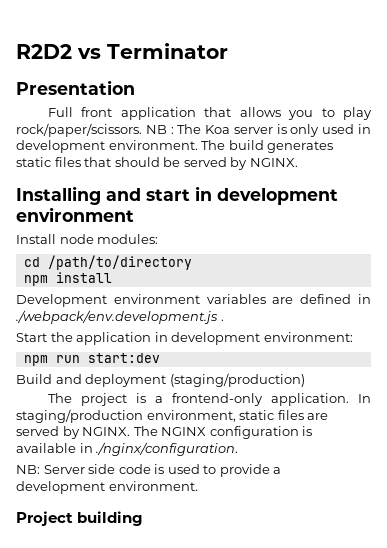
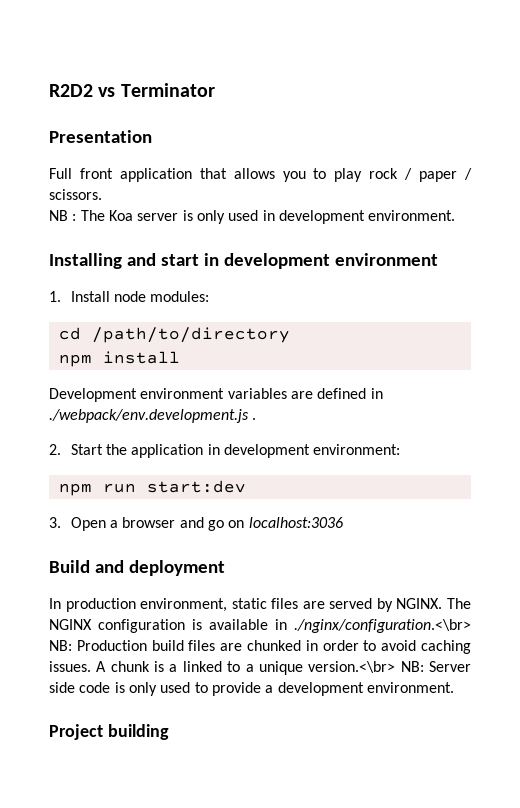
[16,123,142,137] rock/paper/scissors. -> [369,168,473,182] [49,189,102,200] rock / paper / scissors. //
[201,140,334,153] [16,157,298,170] The build generates static files that should be served by NGINX. -> (456, 215) none
(134, 214) none -> [49,291,61,302] 1.
(224, 320) none -> [49,444,61,455] 2.
[16,373,305,387] [48,393,371,406] [16,409,143,423] Build and deployment (staging/production) // The project is a frontend-only application. In staging/production -> [49,517,343,531] [49,560,225,576] [49,598,136,612] 3. Open a browser and go on localhost:3036 // Build and deployment // In production
[96,442,239,456] ./nginx/configuration. // -> [294,619,471,633] [49,640,472,654] [49,661,396,675] ./nginx/configuration.<\br> NB: Production build files are chunked in order to avoid caching issues. A chunk is a linked to a unique version.<\br>
(165, 469) none -> [128,682,157,696] only

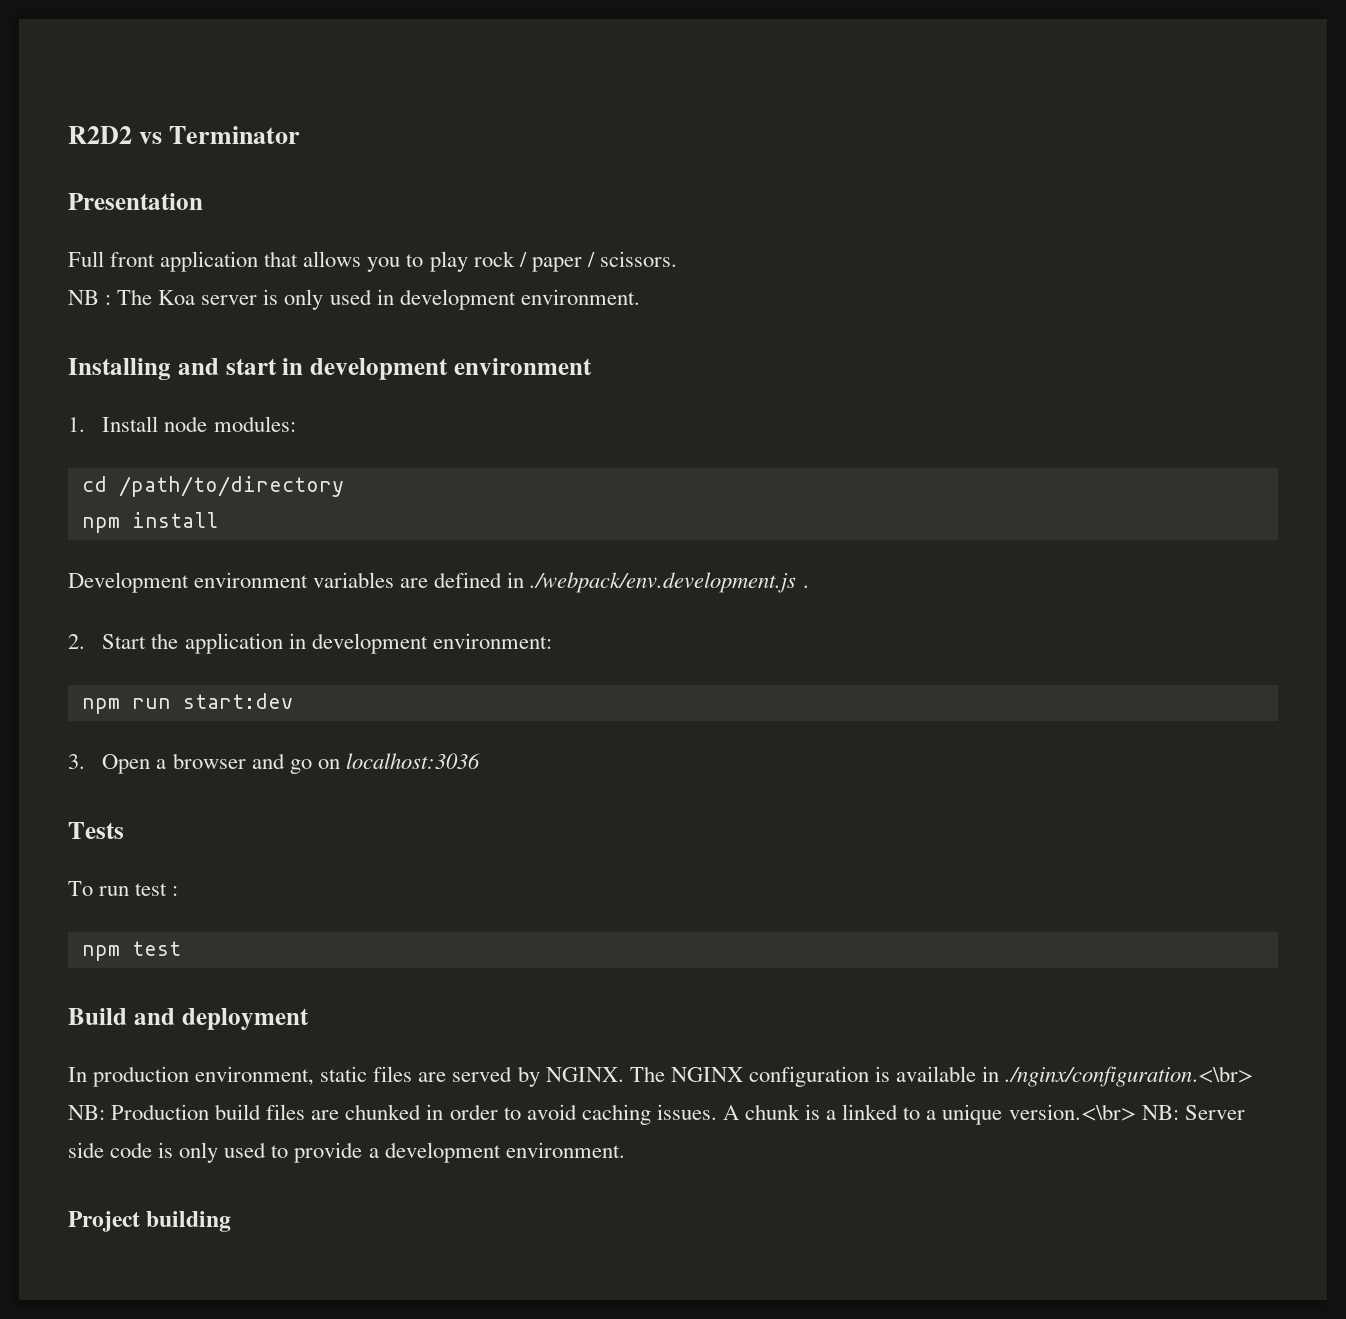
(343, 522) none -> [68,822,124,839] [68,881,179,896] [81,941,181,961] // Tests // To run test : // npm test

